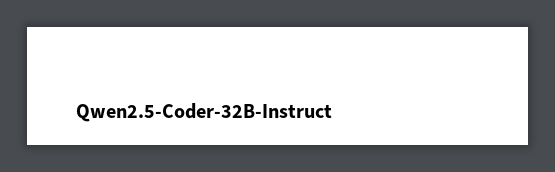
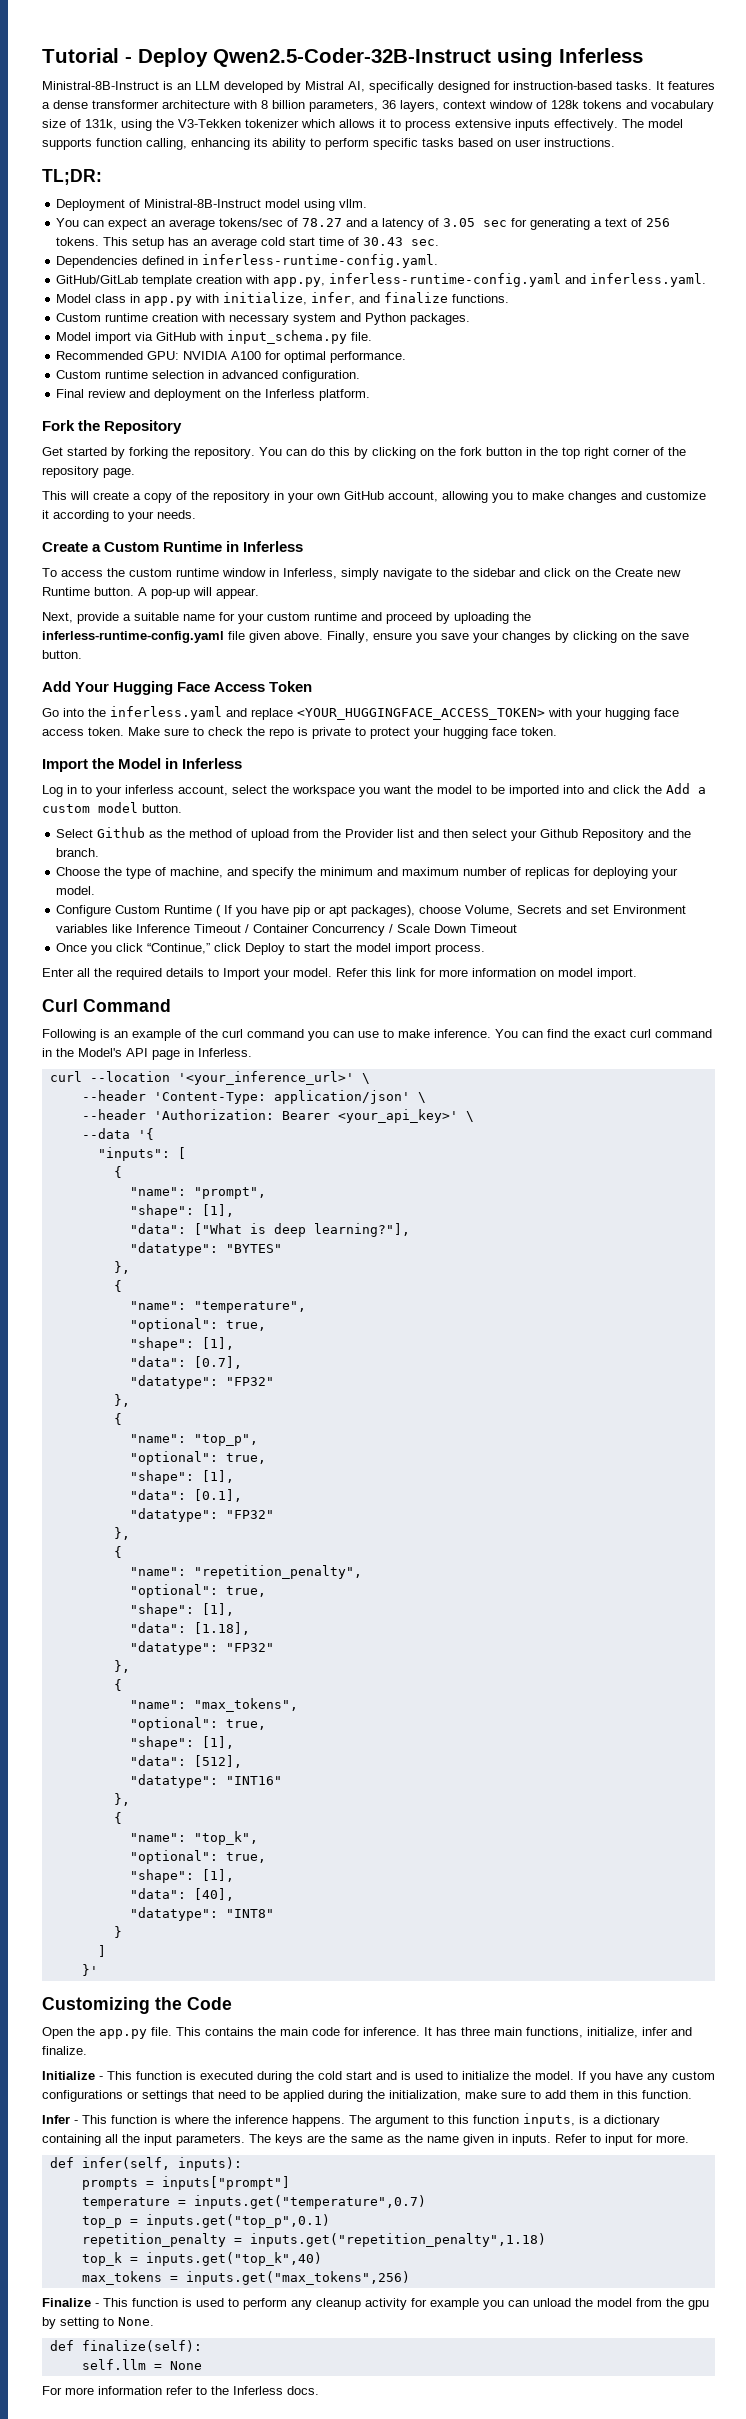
[76,103,332,122] Qwen2.5-Coder-32B-Instruct -> [42,48,643,67] [42,81,715,93] [42,100,714,112] [42,119,683,131] [42,138,615,150] [42,169,102,185] [56,199,368,211] [56,218,671,230] [56,237,440,249] [56,254,439,268] [56,273,707,287] [56,292,510,306] [56,313,471,325] [56,330,373,344] [56,351,407,363] [56,370,361,382] [56,389,371,401] [42,420,183,434] [42,447,686,459] [42,466,135,478] [42,491,706,503] [42,510,196,522] [42,541,304,552] [42,568,681,580] [42,587,259,599] [42,612,531,624] [42,631,689,643] [42,650,82,659] [42,681,313,695] [42,706,679,720] [42,727,557,739] [42,758,243,772] [42,783,706,797] [42,802,182,813] [56,827,692,841] [56,848,100,857] [56,867,679,879] [56,886,96,895] [56,905,687,917] [56,924,518,936] [56,943,486,955] [42,968,637,980] [42,999,171,1012] [42,1029,712,1041] [42,1048,252,1060] [49,1071,370,1085] [81,1090,426,1104] [81,1109,474,1123] [81,1128,154,1140] [97,1147,186,1161] [113,1166,122,1178] [129,1187,266,1199] [129,1204,234,1218] [129,1223,410,1237] [129,1242,282,1256] [113,1261,130,1274] [113,1280,122,1292] [129,1301,306,1313] [129,1318,266,1332] [129,1337,234,1351] [129,1356,242,1369] [129,1375,274,1389] [113,1394,130,1407] [113,1413,122,1425] [129,1434,258,1446] [129,1451,266,1465] [129,1470,234,1484] [129,1489,242,1502] [129,1508,274,1522] [113,1527,130,1540] [113,1546,122,1558] [129,1565,362,1579] [129,1584,266,1598] [129,1603,234,1617] [129,1622,250,1635] [129,1641,274,1655] [113,1660,130,1673] [113,1679,122,1691] [129,1698,298,1712] [129,1717,266,1731] [129,1736,234,1750] [129,1755,242,1768] [129,1774,282,1788] [113,1793,130,1806] [113,1812,122,1824] [129,1831,258,1845] [129,1850,266,1864] [129,1869,234,1883] [129,1888,234,1901] [129,1907,274,1921] [113,1926,122,1938] [97,1945,106,1957] [81,1964,98,1976] [42,1997,232,2014] [42,2027,692,2039] [42,2046,87,2055] [42,2071,715,2083] [42,2090,692,2102] [42,2113,660,2127] [42,2134,689,2146] [49,2157,242,2171] [81,2176,290,2190] [81,2195,426,2209] [81,2214,330,2228] [81,2233,546,2247] [81,2252,322,2266] [81,2271,410,2285] [42,2298,709,2310] [42,2317,154,2329] [49,2340,202,2352] [81,2359,202,2370] [42,2386,319,2395] Tutorial - Deploy Qwen2.5-Coder-32B-Instruct using Inferless // Ministral-8B-Instruct is an LLM developed by Mistral AI, specifically designed for instruction-based tasks. It features a dense transformer architecture with 8 billion parameters, 36 layers, context window of 128k tokens and vocabulary size of 131k, using the V3-Tekken tokenizer which allows it to process extensive inputs effectively. The model supports function calling, enhancing its ability to perform specific tasks based on user instructions. // TL;DR: // Deployment of Ministral-8B-Instruct model using vllm. // You can expect an average tokens/sec of 78.27 and a latency of 3.05 sec for generating a text of 256 tokens. This setup has an average cold start time of 30.43 sec. // Dependencies defined in inferless-runtime-config.yaml. // GitHub/GitLab template creation with app.py, inferless-runtime-config.yaml and inferless.yaml. // Model class in app.py with initialize, infer, and finalize functions. // Custom runtime creation with necessary system and Python packages. // Model import via GitHub with input_schema.py file. // Recommended GPU: NVIDIA A100 for optimal performance. // Custom runtime selection in advanced configuration. // Final review and deployment on the Inferless platform. // Fork the Repository // Get started by forking the repository. You can do this by clicking on the fork button in the top right corner of the repository page. // This will create a copy of the repository in your own GitHub account, allowing you to make changes and customize it according to your needs. // Create a Custom Runtime in Inferless // To access the custom runtime window in Inferless, simply navigate to the sidebar and click on the Create new Runtime button. A pop-up will appear. // Next, provide a suitable name for your custom runtime and proceed by uploading the inferless-runtime-config.yaml file given above. Finally, ensure you save your changes by clicking on the save button. // Add Your Hugging Face Access Token // Go into the inferless.yaml and replace <YOUR_HUGGINGFACE_ACCESS_TOKEN> with your hugging face access token. Make sure to check the repo is private to protect your hugging face token. // Import the Model in Inferless // Log in to your inferless account, select the workspace you want the model to be imported into and click the Add a custom model button. // Select Github as the method of upload from the Provider list and then select your Github Repository and the branch. // Choose the type of machine, and specify the minimum and maximum number of replicas for deploying your model. // Configure Custom Runtime ( If you have pip or apt packages), choose Volume, Secrets and set Environment variables like Inference Timeout / Container Concurrency / Scale Down Timeout // Once you click “Continue,” click Deploy to start the model import process. // Enter all the required details to Import your model. Refer this link for more information on model import. // Curl Command // Following is an example of the curl command you can use to make inference. You can find the exact curl command in the Model's API page in Inferless. // curl --location '<your_inference_url>' \ // --header 'Content-Type: application/json' \ // --header 'Authorization: Bearer <your_api_key>' \ // --data '{ // "inputs": [ // { // "name": "prompt", // "shape": [1], // "data": ["What is deep learning?"], // "datatype": "BYTES" // }, // { // "name": "temperature", // "optional": true, // "shape": [1], // "data": [0.7], // "datatype": "FP32" // }, // { // "name": "top_p", // "optional": true, // "shape": [1], // "data": [0.1], // "datatype": "FP32" // }, // { // "name": "repetition_penalty", // "optional": true, // "shape": [1], // "data": [1.18], // "datatype": "FP32" // }, // { // "name": "max_tokens", // "optional": true, // "shape": [1], // "data": [512], // "datatype": "INT16" // }, // { // "name": "top_k", // "optional": true, // "shape": [1], // "data": [40], // "datatype": "INT8" // } // ] // }' // Customizing the Code // Open the app.py file. This contains the main code for inference. It has three main functions, initialize, infer and finalize. // Initialize - This function is executed during the cold start and is used to initialize the model. If you have any custom configurations or settings that need to be applied during the initialization, make sure to add them in this function. // Infer - This function is where the inference happens. The argument to this function inputs, is a dictionary containing all the input parameters. The keys are the same as the name given in inputs. Refer to input for more. // def infer(self, inputs): // prompts = inputs["prompt"] // temperature = inputs.get("temperature",0.7) // top_p = inputs.get("top_p",0.1) // repetition_penalty = inputs.get("repetition_penalty",1.18) // top_k = inputs.get("top_k",40) // max_tokens = inputs.get("max_tokens",256) // Finalize - This function is used to perform any cleanup activity for example you can unload the model from the gpu by setting to None. // def finalize(self): // self.llm = None // For more information refer to the Inferless docs.

